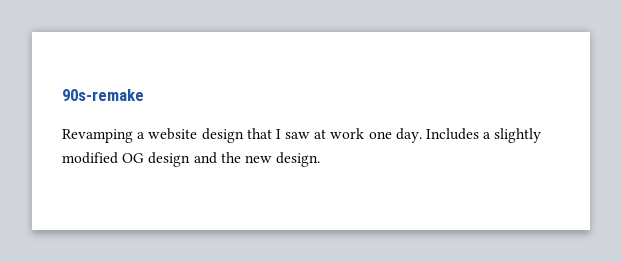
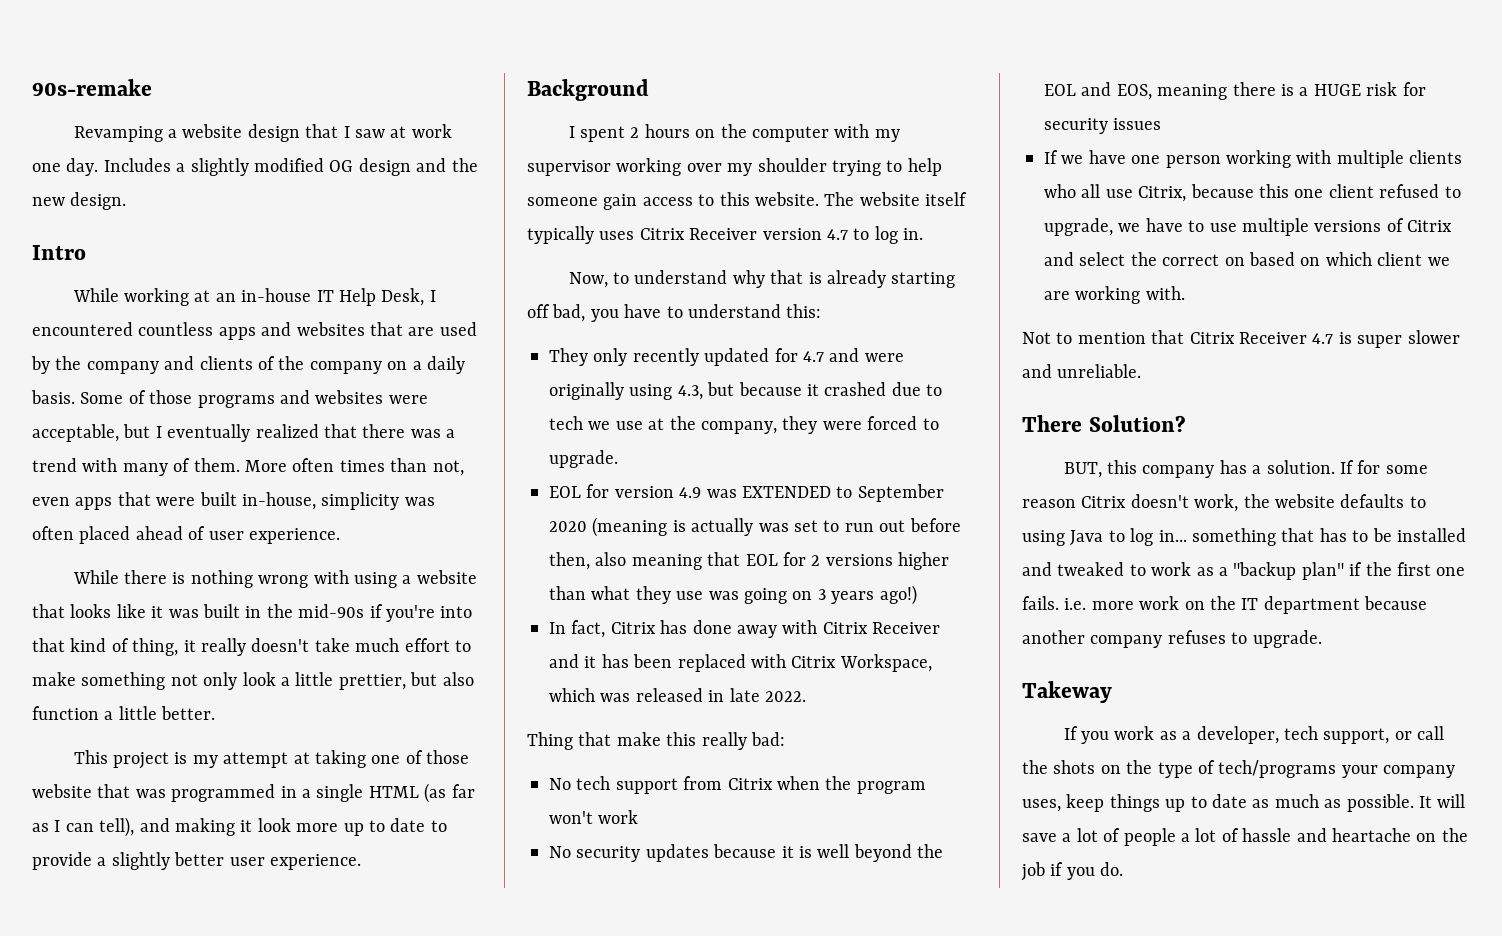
(321, 159) none -> [32,245,86,260] [72,288,436,306] [32,322,477,340] [31,356,465,374] [31,390,428,408] [32,424,456,442] [32,458,464,476] [32,492,435,510] [32,526,340,544] [72,570,477,588] [32,604,473,622] [32,638,471,656] [32,672,474,690] [32,706,216,720] [73,750,470,769] [32,783,475,803] [32,817,447,837] [32,852,361,870] [527,79,649,101] [568,124,900,142] [527,158,942,176] [527,192,968,210] [527,226,924,244] [568,270,956,288] [527,304,822,322] [549,348,904,366] [549,382,943,400] [549,416,939,434] [549,450,618,468] [549,484,944,502] [549,517,961,537] [549,552,950,570] [549,585,917,605] [549,620,941,638] [549,654,932,672] [549,688,806,702] [527,732,785,750] [549,776,926,794] [549,810,639,824] [549,844,944,862] [1044,82,1426,100] [1044,118,1162,134] [1044,150,1463,168] [1044,184,1461,202] [1044,218,1453,236] [1044,252,1450,266] [1044,286,1185,304] [1022,330,1460,348] [1022,364,1142,378] [1022,415,1186,432] [1063,460,1428,478] [1022,494,1426,512] [1022,528,1466,546] [1022,562,1466,580] [1022,596,1428,614] [1022,630,1322,648] [1022,681,1112,703] [1063,726,1445,744] [1022,760,1456,778] [1022,794,1466,812] [1022,828,1468,846] [1021,862,1124,881] // Intro // While working at an in-house IT Help Desk, I encountered countless apps and websites that are used by the company and clients of the company on a daily basis. Some of those programs and websites were acceptable, but I eventually realized that there was a trend with many of them. More often times than not, even apps that were built in-house, simplicity was often placed ahead of user experience. // While there is nothing wrong with using a website that looks like it was built in the mid-90s if you're into that kind of thing, it really doesn't take much effort to make something not only look a little prettier, but also function a little better. // This project is my attempt at taking one of those website that was programmed in a single HTML (as far as I can tell), and making it look more up to date to provide a slightly better user experience. // Background // I spent 2 hours on the computer with my supervisor working over my shoulder trying to help someone gain access to this website. The website itself typically uses Citrix Receiver version 4.7 to log in. // Now, to understand why that is already starting off bad, you have to understand this: // They only recently updated for 4.7 and were originally using 4.3, but because it crashed due to tech we use at the company, they were forced to upgrade. // EOL for version 4.9 was EXTENDED to September 2020 (meaning is actually was set to run out before then, also meaning that EOL for 2 versions higher than what they use was going on 3 years ago!) // In fact, Citrix has done away with Citrix Receiver and it has been replaced with Citrix Workspace, which was released in late 2022. // Thing that make this really bad: // No tech support from Citrix when the program won't work // No security updates because it is well beyond the EOL and EOS, meaning there is a HUGE risk for security issues // If we have one person working with multiple clients who all use Citrix, because this one client refused to upgrade, we have to use multiple versions of Citrix and select the correct on based on which client we are working with. // Not to mention that Citrix Receiver 4.7 is super slower and unreliable. // There Solution? // BUT, this company has a solution. If for some reason Citrix doesn't work, the website defaults to using Java to log in... something that has to be installed and tweaked to work as a "backup plan" if the first one fails. i.e. more work on the IT department because another company refuses to upgrade. // Takeway // If you work as a developer, tech support, or call the shots on the type of tech/programs your company uses, keep things up to date as much as possible. It will save a lot of people a lot of hassle and heartache on the job if you do.

